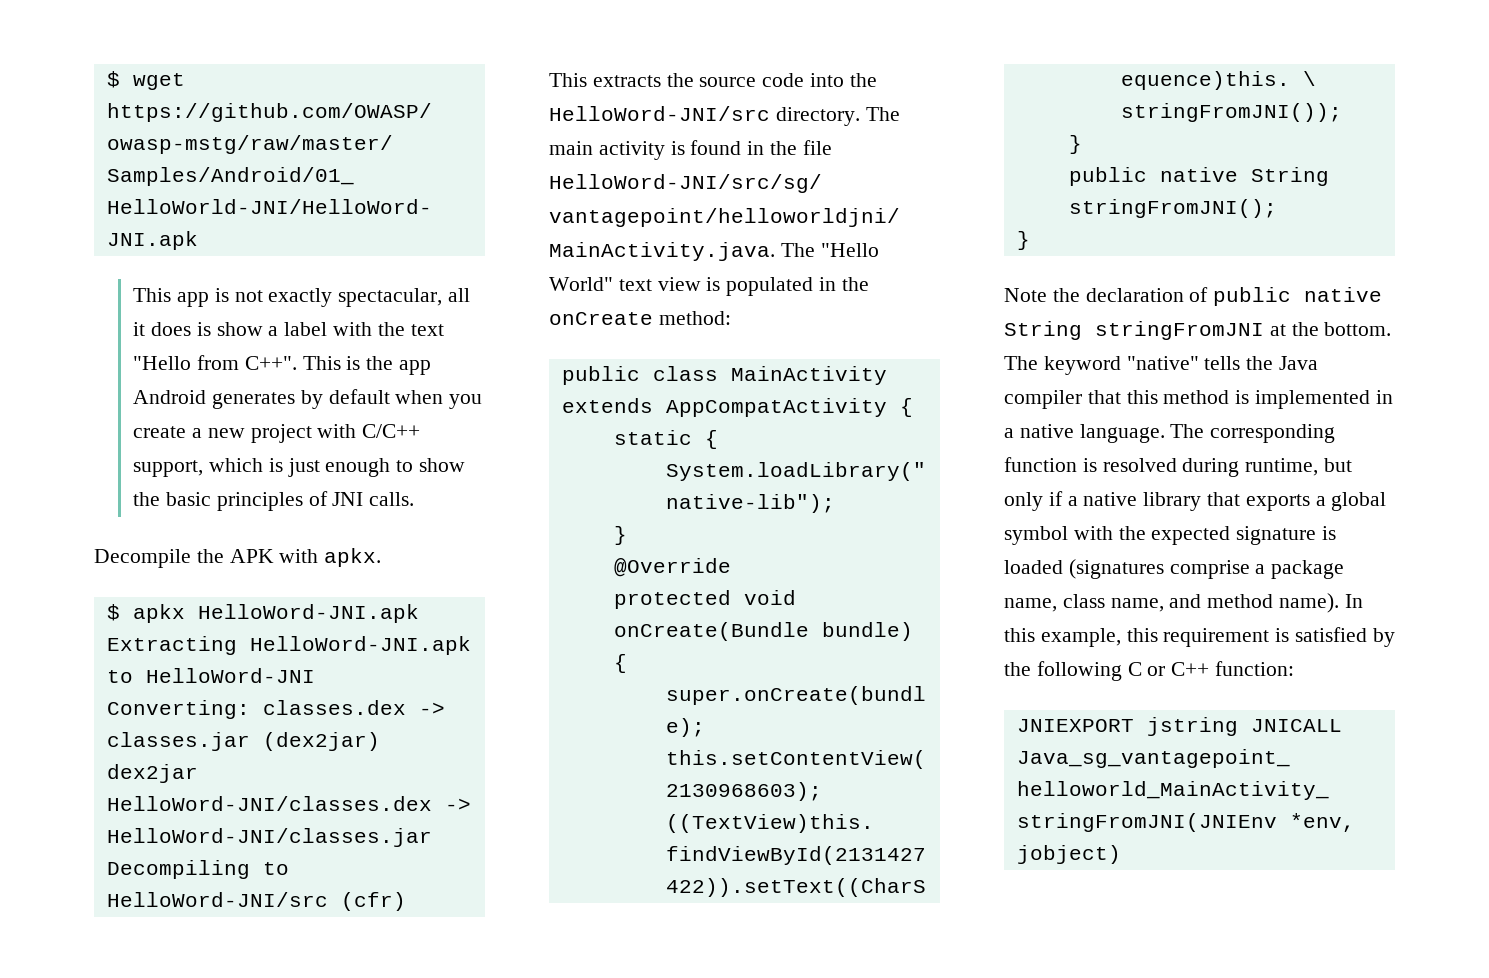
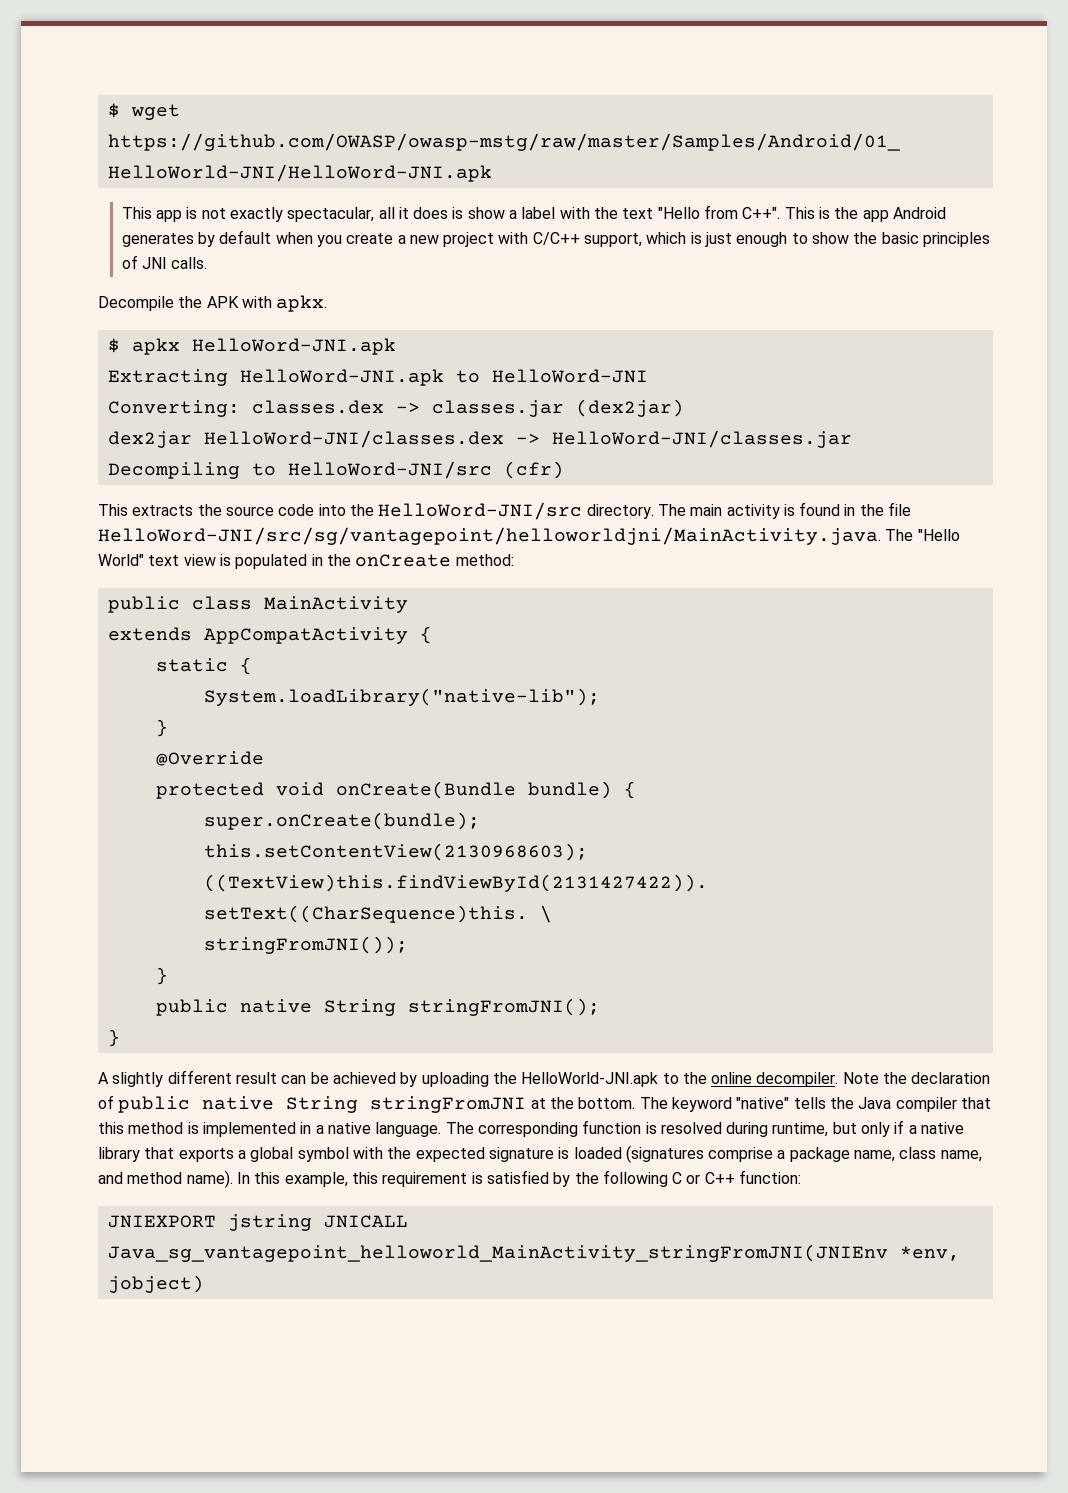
(1030, 240) none -> [98,1070,839,1087] A slightly different result can be achieved by uploading the HelloWorld-JNI.apk to the online decompiler.

